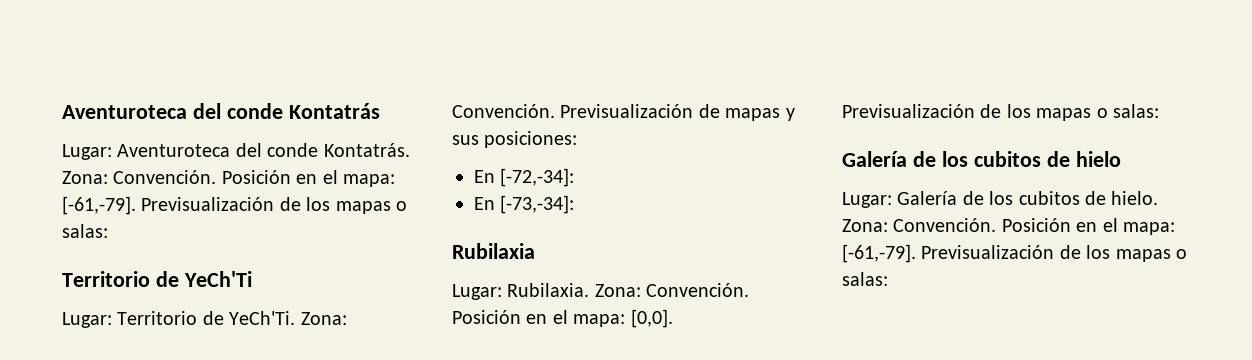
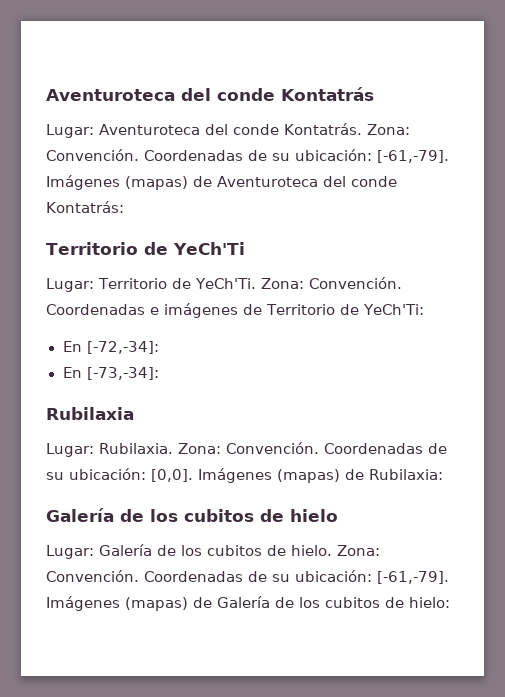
[221,170,395,187] [62,196,407,215] [62,224,108,238] Posición en el mapa: [-61,-79]. Previsualización de los mapas o salas: -> [144,149,449,163] [46,175,397,190] [46,201,124,213] Coordenadas de su ubicación: [-61,-79]. Imágenes (mapas) de Aventuroteca del conde Kontatrás:
[560,104,795,121] [452,131,578,148] Previsualización de mapas y sus posiciones: -> [46,303,424,318] Coordenadas e imágenes de Territorio de YeCh'Ti:
[452,309,673,328] [842,104,1159,121] Posición en el mapa: [0,0]. Previsualización de los mapas o salas: -> [324,443,447,454] [46,468,443,483] Coordenadas de su ubicación: [0,0]. Imágenes (mapas) de Rubilaxia:
[1001,218,1175,235] [842,244,1187,263] [842,272,888,286] Posición en el mapa: [-61,-79]. Previsualización de los mapas o salas: -> [144,570,449,584] [46,596,450,611] Coordenadas de su ubicación: [-61,-79]. Imágenes (mapas) de Galería de los cubitos de hielo:

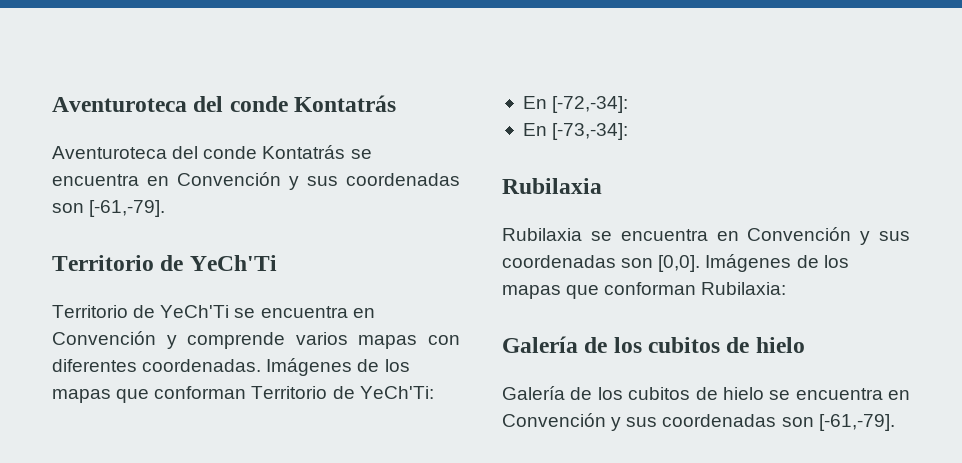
[46,123,410,138] [46,149,449,163] [46,175,397,190] [46,201,124,213] Lugar: Aventuroteca del conde Kontatrás. Zona: Convención. Coordenadas de su ubicación: [-61,-79]. Imágenes (mapas) de Aventuroteca del conde Kontatrás: -> [52,145,372,159] [52,172,460,190] [52,200,166,217] Aventuroteca del conde Kontatrás se encuentra en Convención y sus coordenadas son [-61,-79].
[46,277,402,292] [46,303,262,318] Lugar: Territorio de YeCh'Ti. Zona: Convención. Coordenadas e imágenes de -> [52,305,375,318] [52,331,461,349] [52,358,410,376] [52,386,247,403] Territorio de YeCh'Ti se encuentra en Convención y comprende varios mapas con diferentes coordenadas. Imágenes de los mapas que conforman
[46,442,447,457] [46,468,364,483] Lugar: Rubilaxia. Zona: Convención. Coordenadas de su ubicación: [0,0]. Imágenes (mapas) de -> [502,227,910,245] [502,254,849,272] [502,282,697,299] Rubilaxia se encuentra en Convención y sus coordenadas son [0,0]. Imágenes de los mapas que conforman
[46,544,380,559] [46,570,449,584] [46,596,450,611] Lugar: Galería de los cubitos de hielo. Zona: Convención. Coordenadas de su ubicación: [-61,-79]. Imágenes (mapas) de Galería de los cubitos de hielo: -> [502,386,910,400] [502,413,895,431] Galería de los cubitos de hielo se encuentra en Convención y sus coordenadas son [-61,-79].

